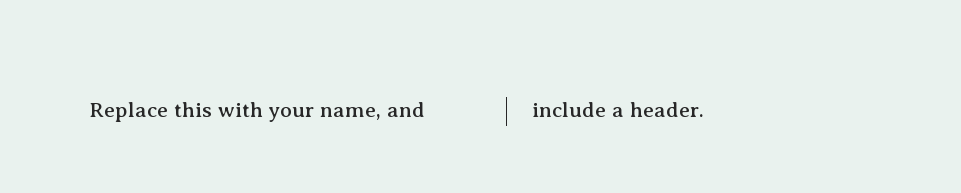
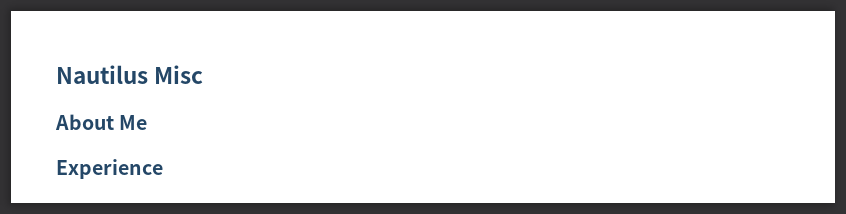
[89,102,704,122] Replace this with your name, and include a header. -> [56,65,204,84] [55,114,148,130] [56,159,163,179] Nautilus Misc // About Me // Experience

